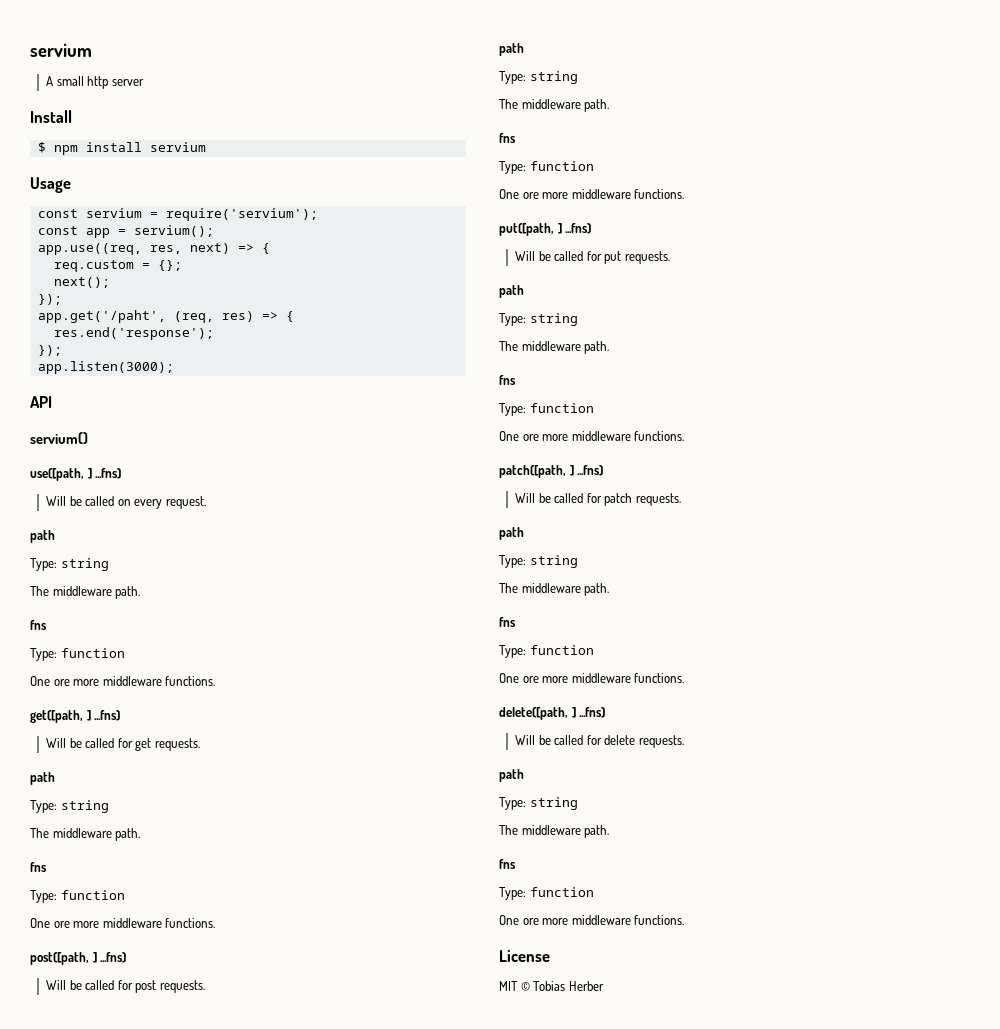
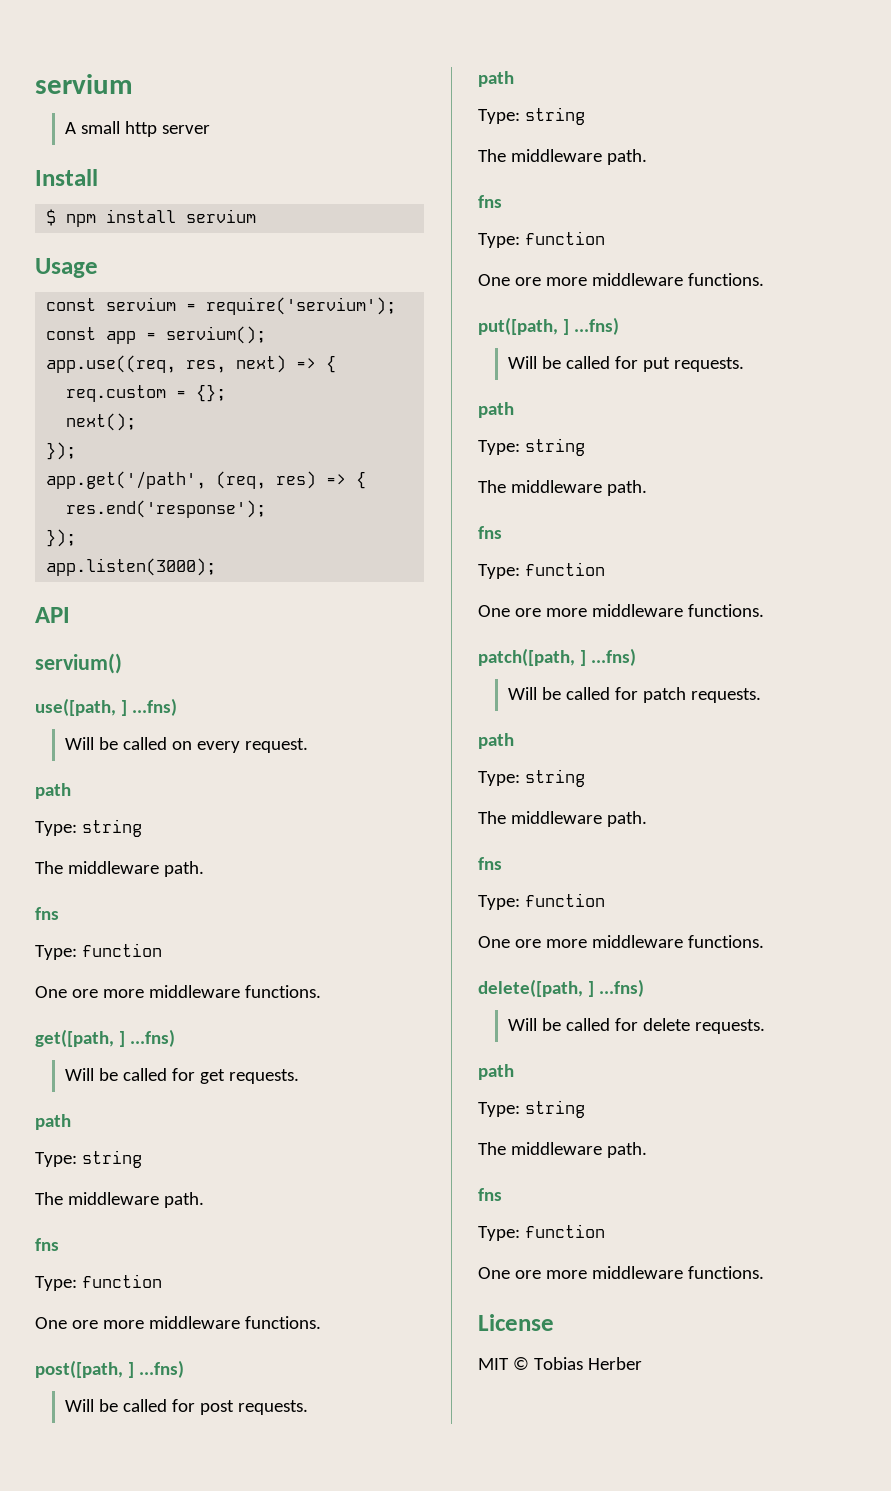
[37,310,166,323] app.get('/paht', -> [46,471,207,489] app.get('/path',

